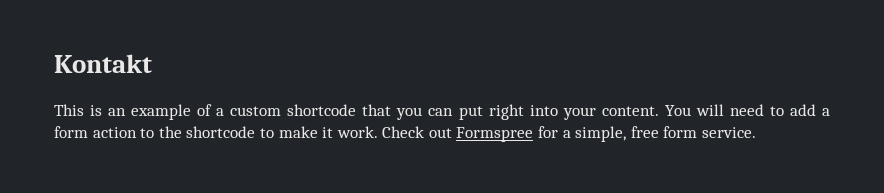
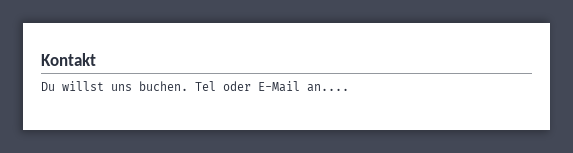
[54,104,830,120] [54,126,757,142] This is an example of a custom shortcode that you can put right into your content. You will need to add a form action to the shortcode to make it work. Check out Formspree for a simple, free form service. -> [41,81,349,92] Du willst uns buchen. Tel oder E-Mail an....

